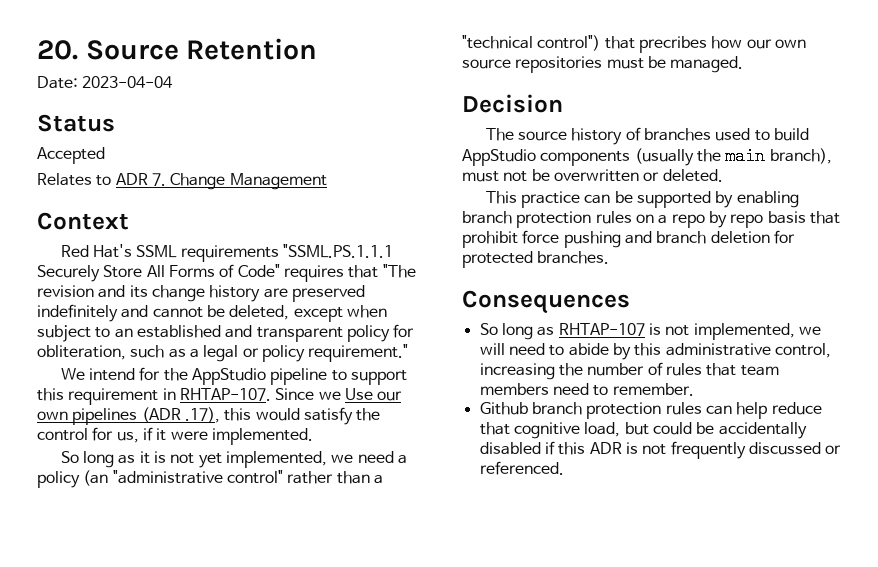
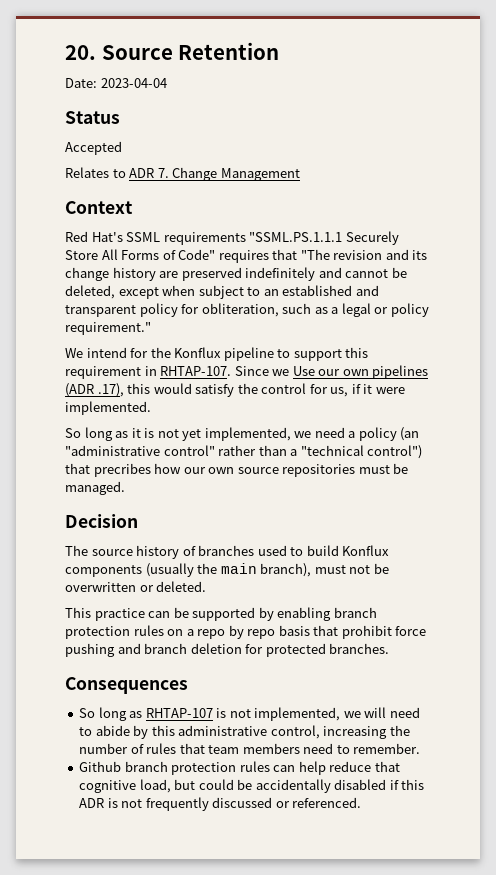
[192,368,267,385] AppStudio -> [174,347,222,358] Konflux
[462,149,536,166] AppStudio -> [342,545,390,556] Konflux

